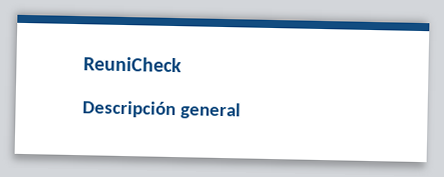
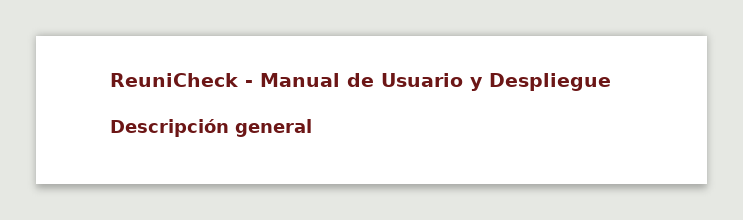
(182, 64) none -> [245,73,611,91] - Manual de Usuario y Despliegue

